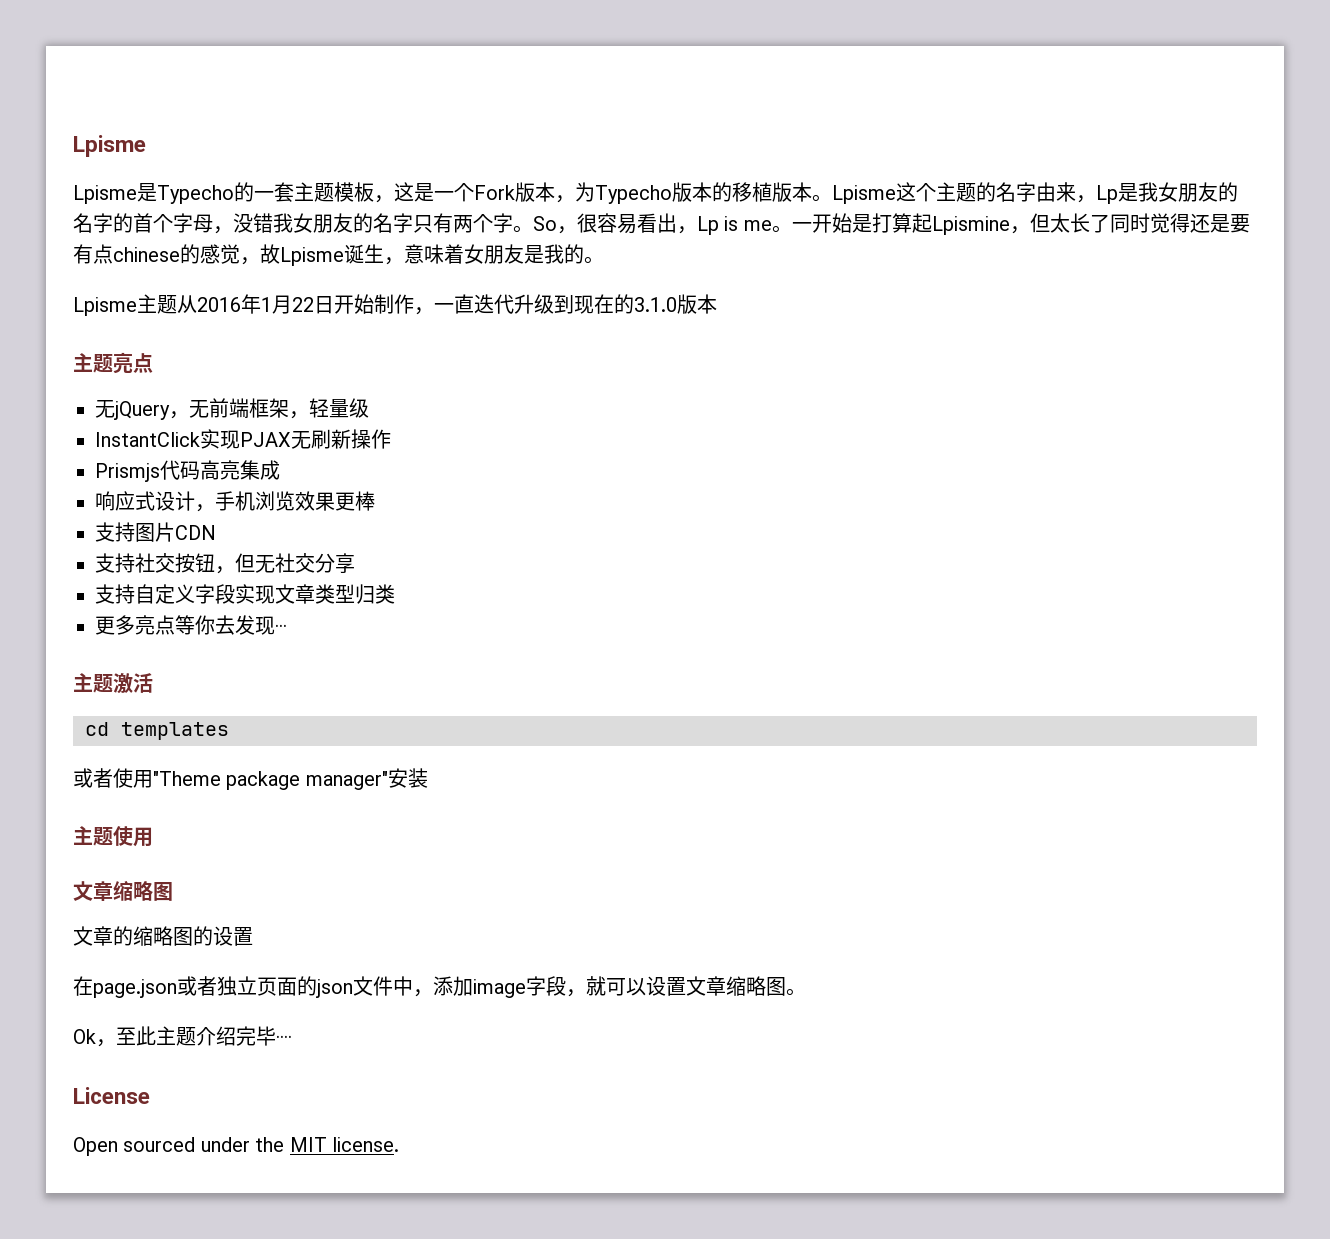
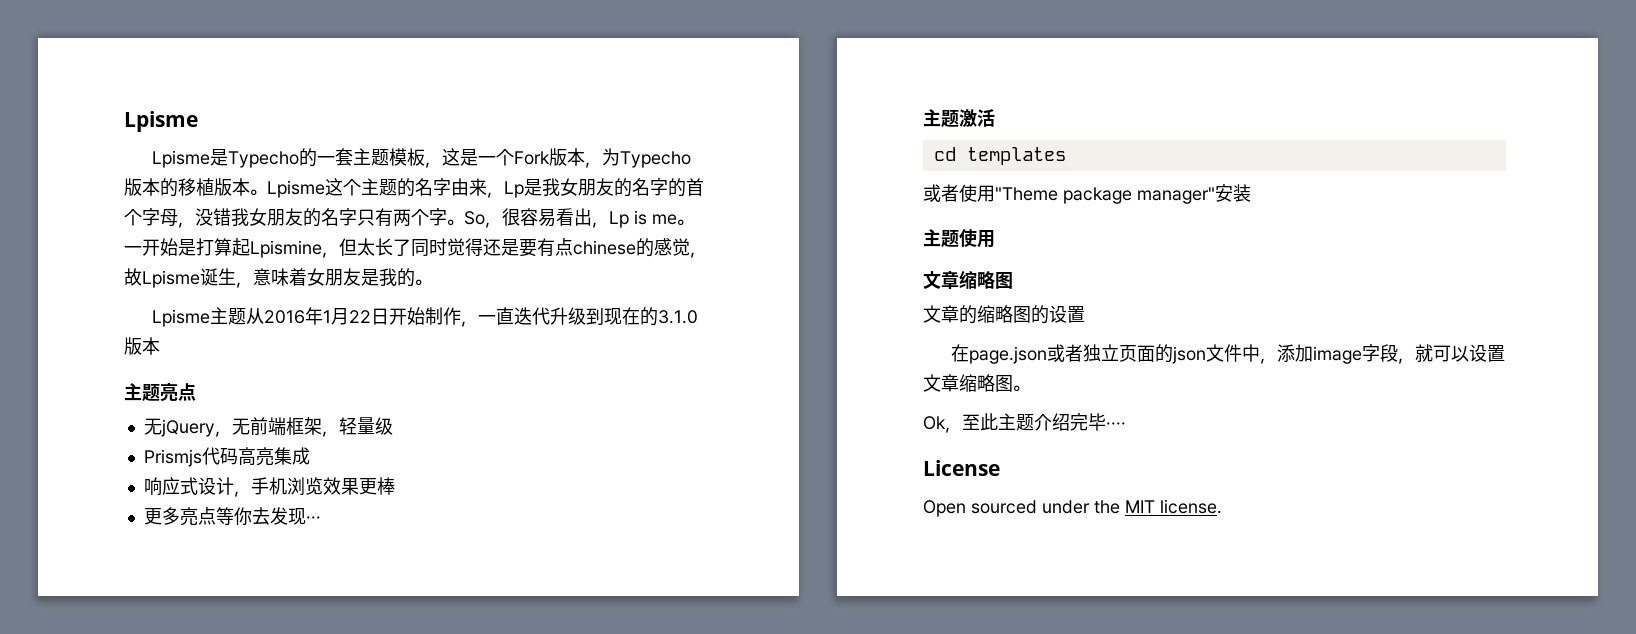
[95,429,391,449] // InstantClick实现PJAX无刷新操作 -> (393, 426) none
[95,522,216,542] [95,553,355,574] [95,584,395,604] // 支持图片CDN // 支持社交按钮，但无社交分享 // 支持自定义字段实现文章类型归类 -> (395, 486) none

